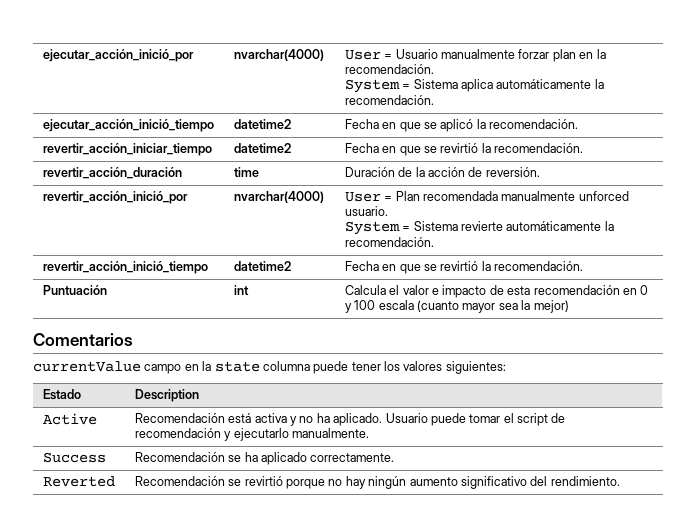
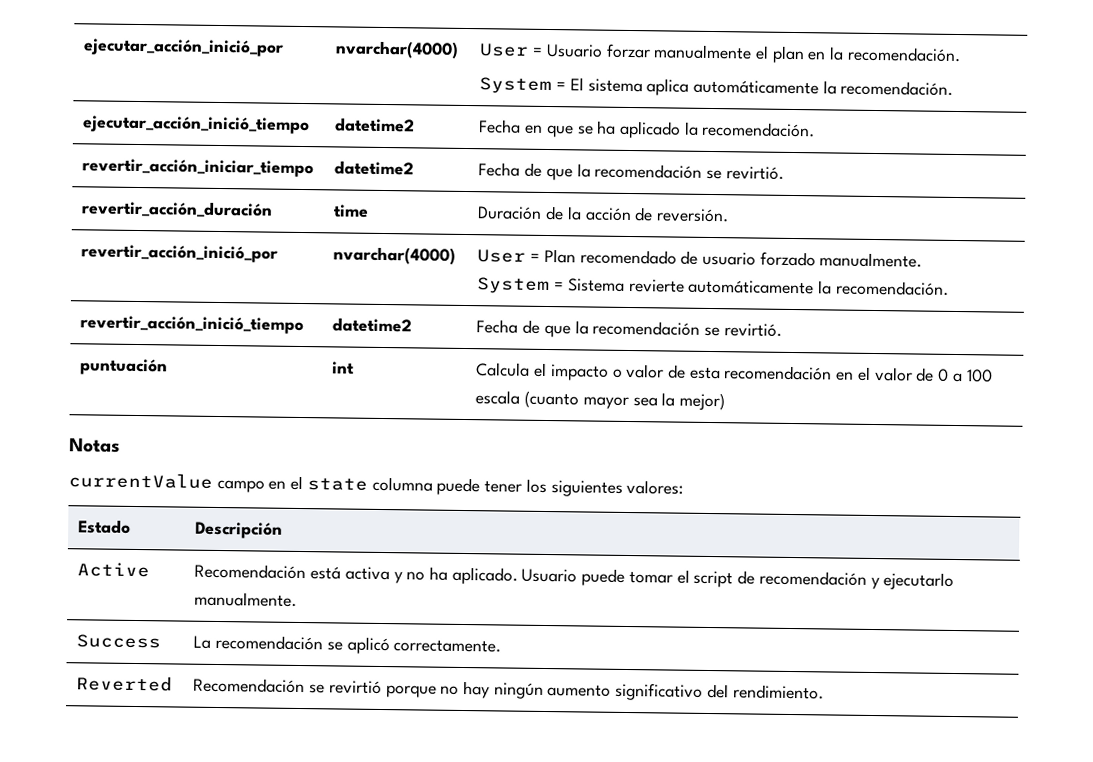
[441,49,550,59] manualmente forzar -> [605,43,769,60] forzar manualmente el
[413,79,458,89] Sistema -> [569,77,643,93] El sistema
[440,119,474,132] aplicó -> [597,120,681,139] ha aplicado
[382,143,584,156] en que se revirtió la recomendación. -> [524,162,784,181] de que la recomendación se revirtió.
[423,191,629,201] [344,206,388,216] recomendada manualmente unforced usuario. -> [579,249,923,268] recomendado de usuario forzado manualmente.
[382,261,584,274] [42,285,107,295] en que se revirtió la recomendación. // Puntuación -> [522,319,782,338] [80,358,169,376] de que la recomendación se revirtió. // puntuación
[402,285,487,298] valor e impacto -> [550,363,665,381] impacto o valor
[640,285,649,295] [344,303,352,313] 0 y -> [857,366,963,383] el valor de 0 a
[33,333,133,346] Comentarios -> [69,438,120,453] Notas
[202,361,212,371] la -> [290,475,304,491] el
[403,361,506,374] valores siguientes: -> [550,479,685,497] siguientes valores:
[134,389,199,402] Description -> [195,521,284,539] Descripción
[134,452,308,465] Recomendación se ha aplicado -> [193,634,390,655] La recomendación se aplicó

